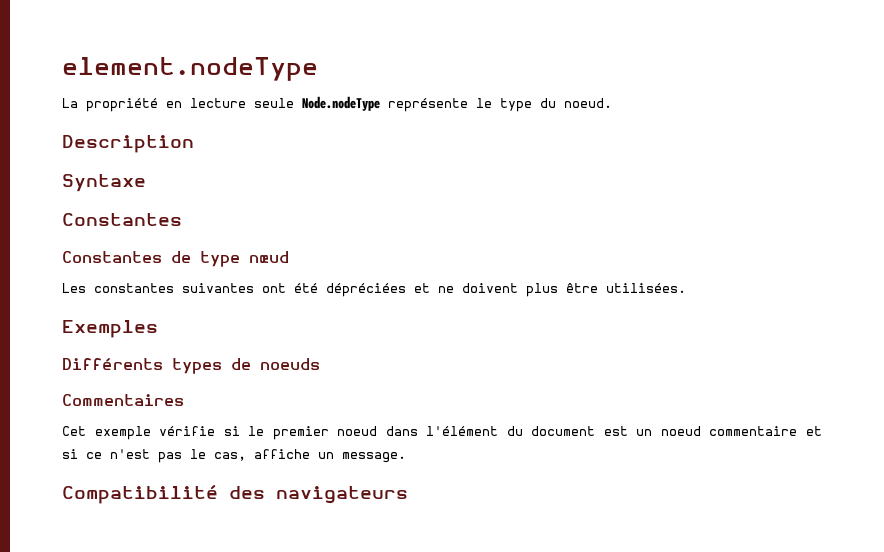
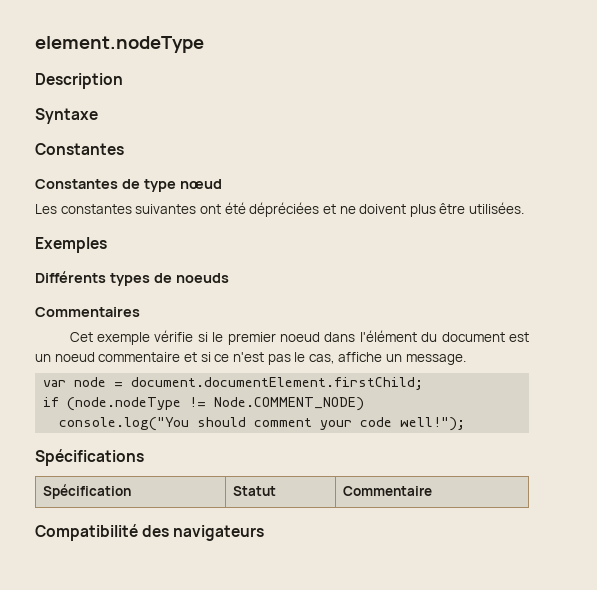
[62,96,612,112] // La propriété en lecture seule Node.nodeType représente le type du noeud. -> (204, 44) none
(406, 457) none -> [43,377,424,390] [43,397,365,411] [59,417,466,431] [35,449,144,466] [43,484,132,499] [233,486,277,496] [343,486,433,496] // var node = document.documentElement.firstChild; // if (node.nodeType != Node.COMMENT_NODE) // console.log("You should comment your code well!"); // Spécifications // Spécification | Statut | Commentaire

